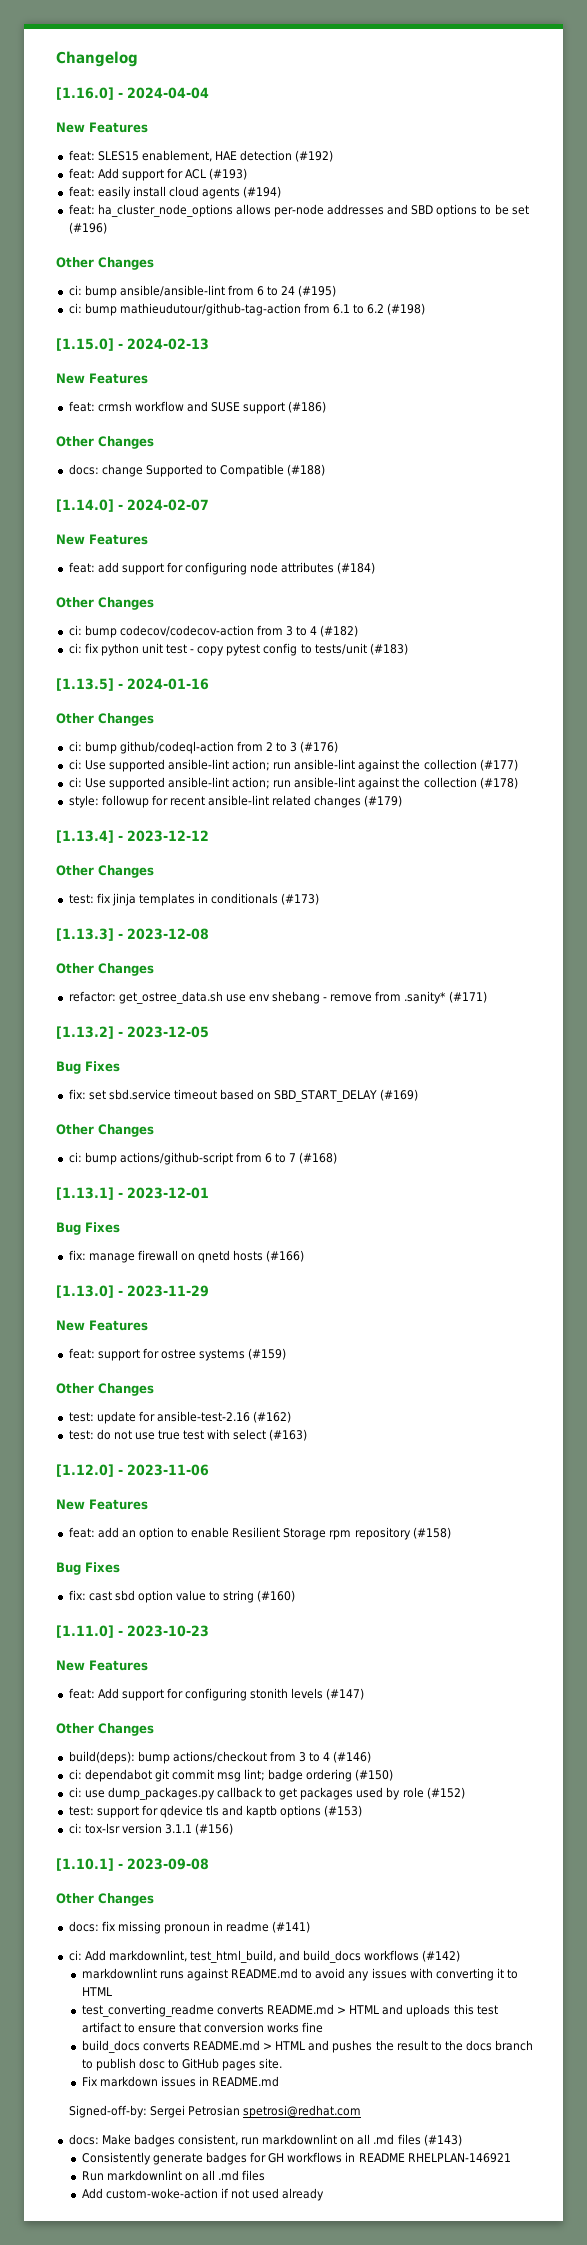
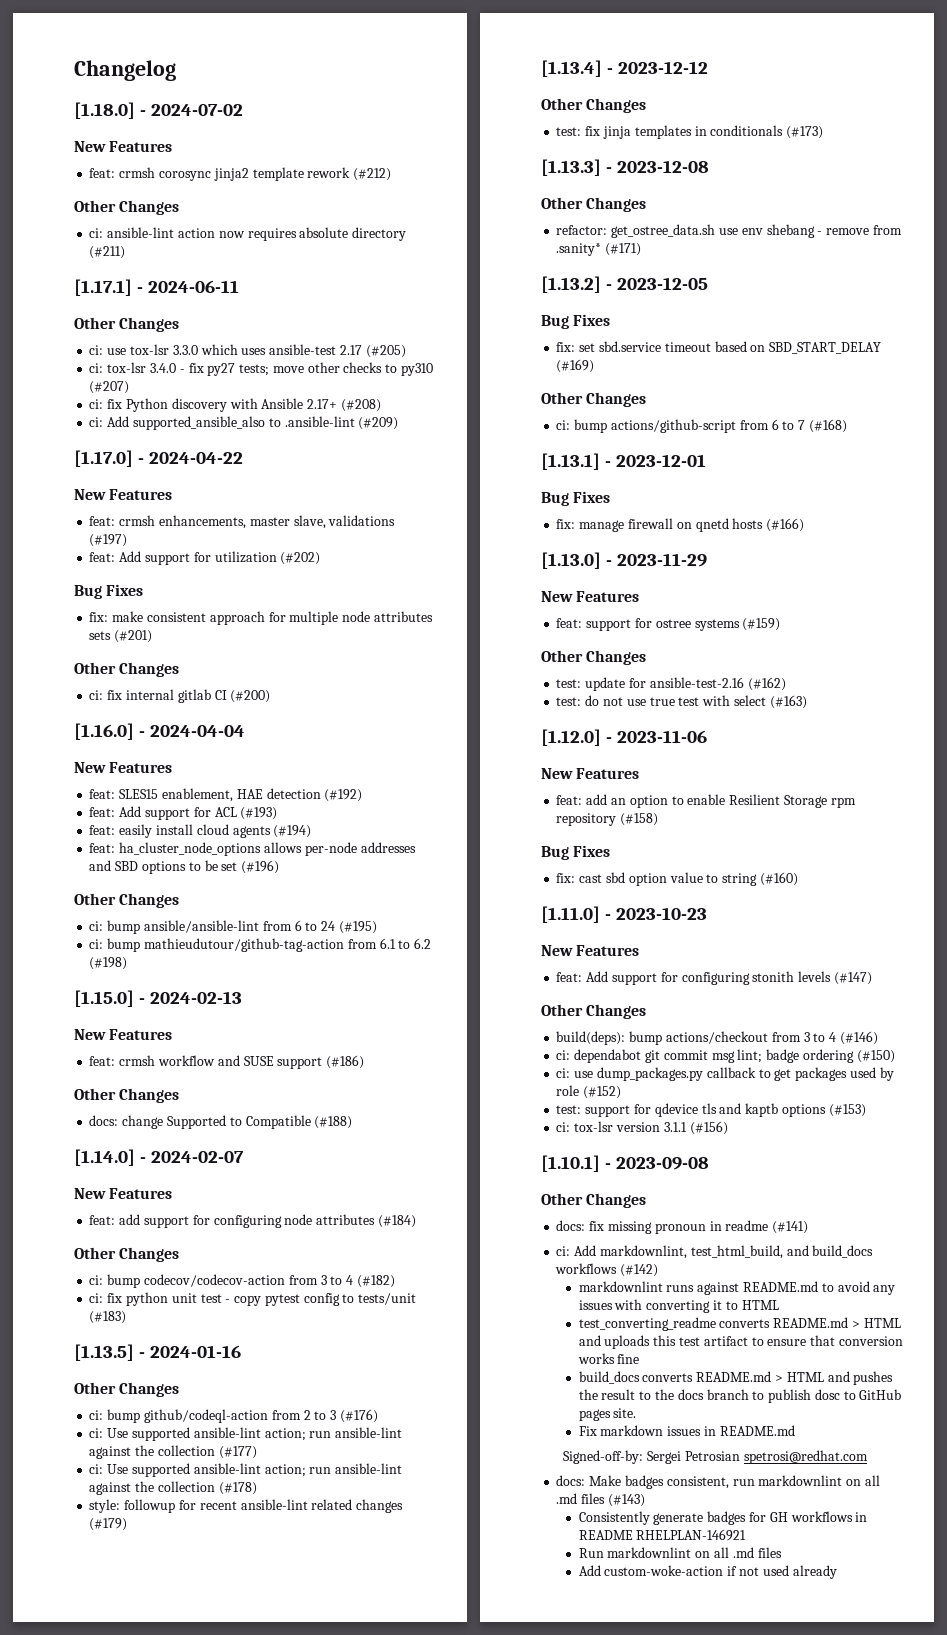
(138, 59) none -> [74,102,244,119] [74,141,173,152] [89,167,392,181] [74,200,180,215] [89,227,407,241] [89,246,126,259] [74,279,240,296] [74,317,180,332] [89,344,406,358] [89,362,433,376] [89,381,130,394] [89,398,381,412] [89,416,399,430] [74,450,244,467] [74,489,173,500] [89,515,396,529] [89,534,128,547] [89,551,321,565] [74,584,144,599] [89,611,433,625] [89,630,153,643] [74,662,180,677] [89,689,271,703] // [1.18.0] - 2024-07-02 // New Features // feat: crmsh corosync jinja2 template rework (#212) // Other Changes // ci: ansible-lint action now requires absolute directory (#211) // [1.17.1] - 2024-06-11 // Other Changes // ci: use tox-lsr 3.3.0 which uses ansible-test 2.17 (#205) // ci: tox-lsr 3.4.0 - fix py27 tests; move other checks to py310 (#207) // ci: fix Python discovery with Ansible 2.17+ (#208) // ci: Add supported_ansible_also to .ansible-lint (#209) // [1.17.0] - 2024-04-22 // New Features // feat: crmsh enhancements, master slave, validations (#197) // feat: Add support for utilization (#202) // Bug Fixes // fix: make consistent approach for multiple node attributes sets (#201) // Other Changes // ci: fix internal gitlab CI (#200)

